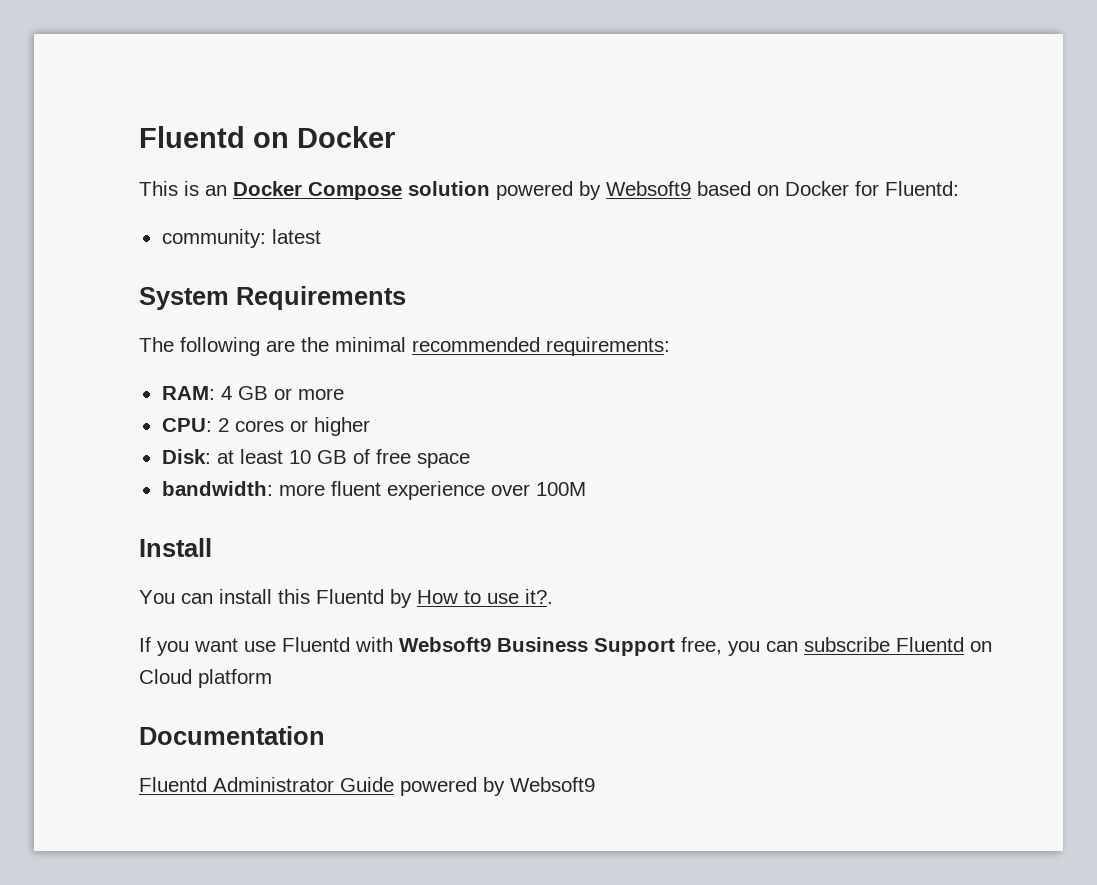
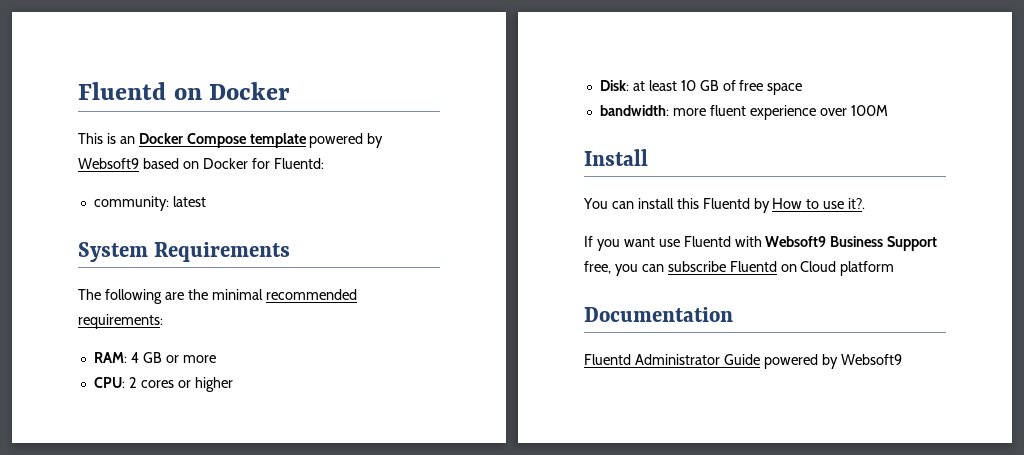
[408,181,490,196] solution -> [249,133,307,148] template

